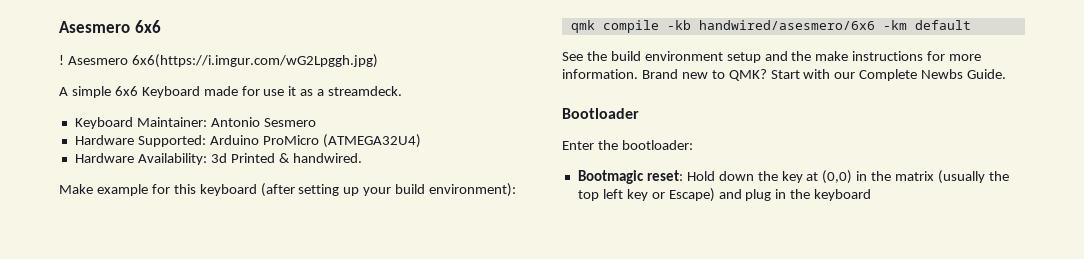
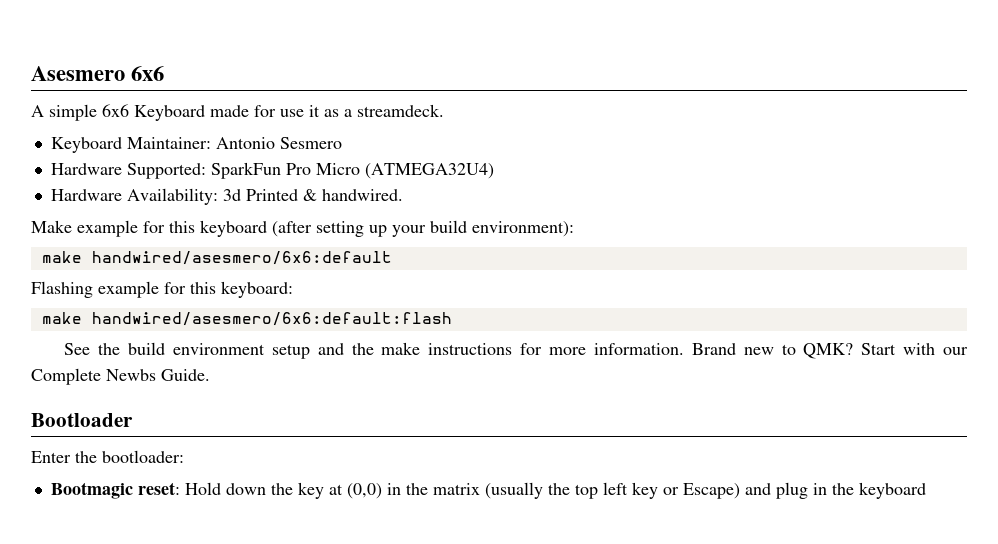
[59,54,378,68] // ! Asesmero 6x6(https://i.imgur.com/wG2Lpggh.jpg) -> (165, 73) none
[209,135,319,145] Arduino ProMicro -> [210,162,360,179] SparkFun Pro Micro
[570,20,971,33] qmk compile -kb handwired/asesmero/6x6 -km default -> [41,251,392,265] [31,281,293,298] [41,312,452,326] make handwired/asesmero/6x6:default // Flashing example for this keyboard: // make handwired/asesmero/6x6:default:flash

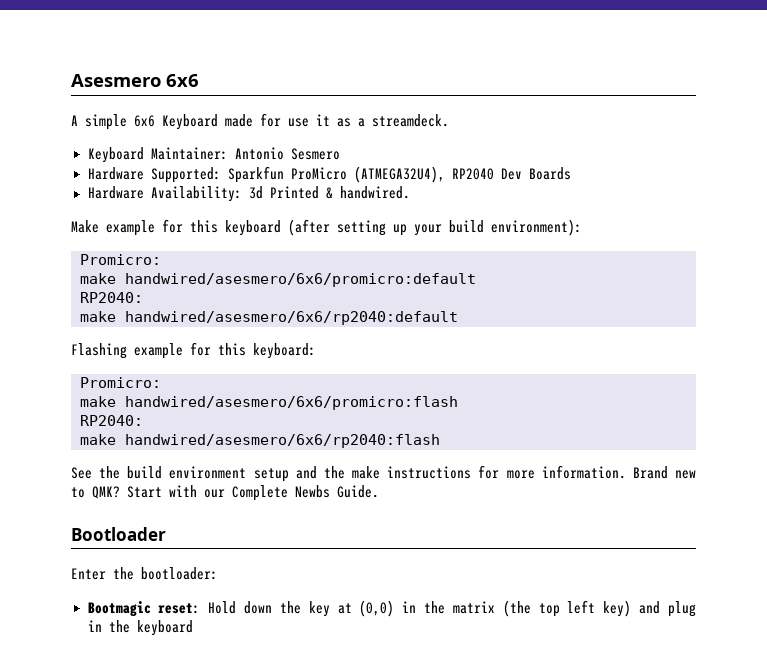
[210,162,494,179] SparkFun Pro Micro (ATMEGA32U4) -> [227,166,571,183] Sparkfun ProMicro (ATMEGA32U4), RP2040 Dev Boards
[41,251,392,265] // make handwired/asesmero/6x6:default -> [80,254,161,265] [80,273,476,287] [80,292,143,303] [80,311,458,325] // Promicro: // make handwired/asesmero/6x6/promicro:default // RP2040: // make handwired/asesmero/6x6/rp2040:default
[41,312,452,326] // make handwired/asesmero/6x6:default:flash -> [80,377,161,388] [80,396,458,410] [80,415,143,426] [80,434,440,448] // Promicro: // make handwired/asesmero/6x6/promicro:flash // RP2040: // make handwired/asesmero/6x6/rp2040:flash
[484,482,740,499] (usually the top left key or Escape) -> [502,600,632,617] (the top left key)

